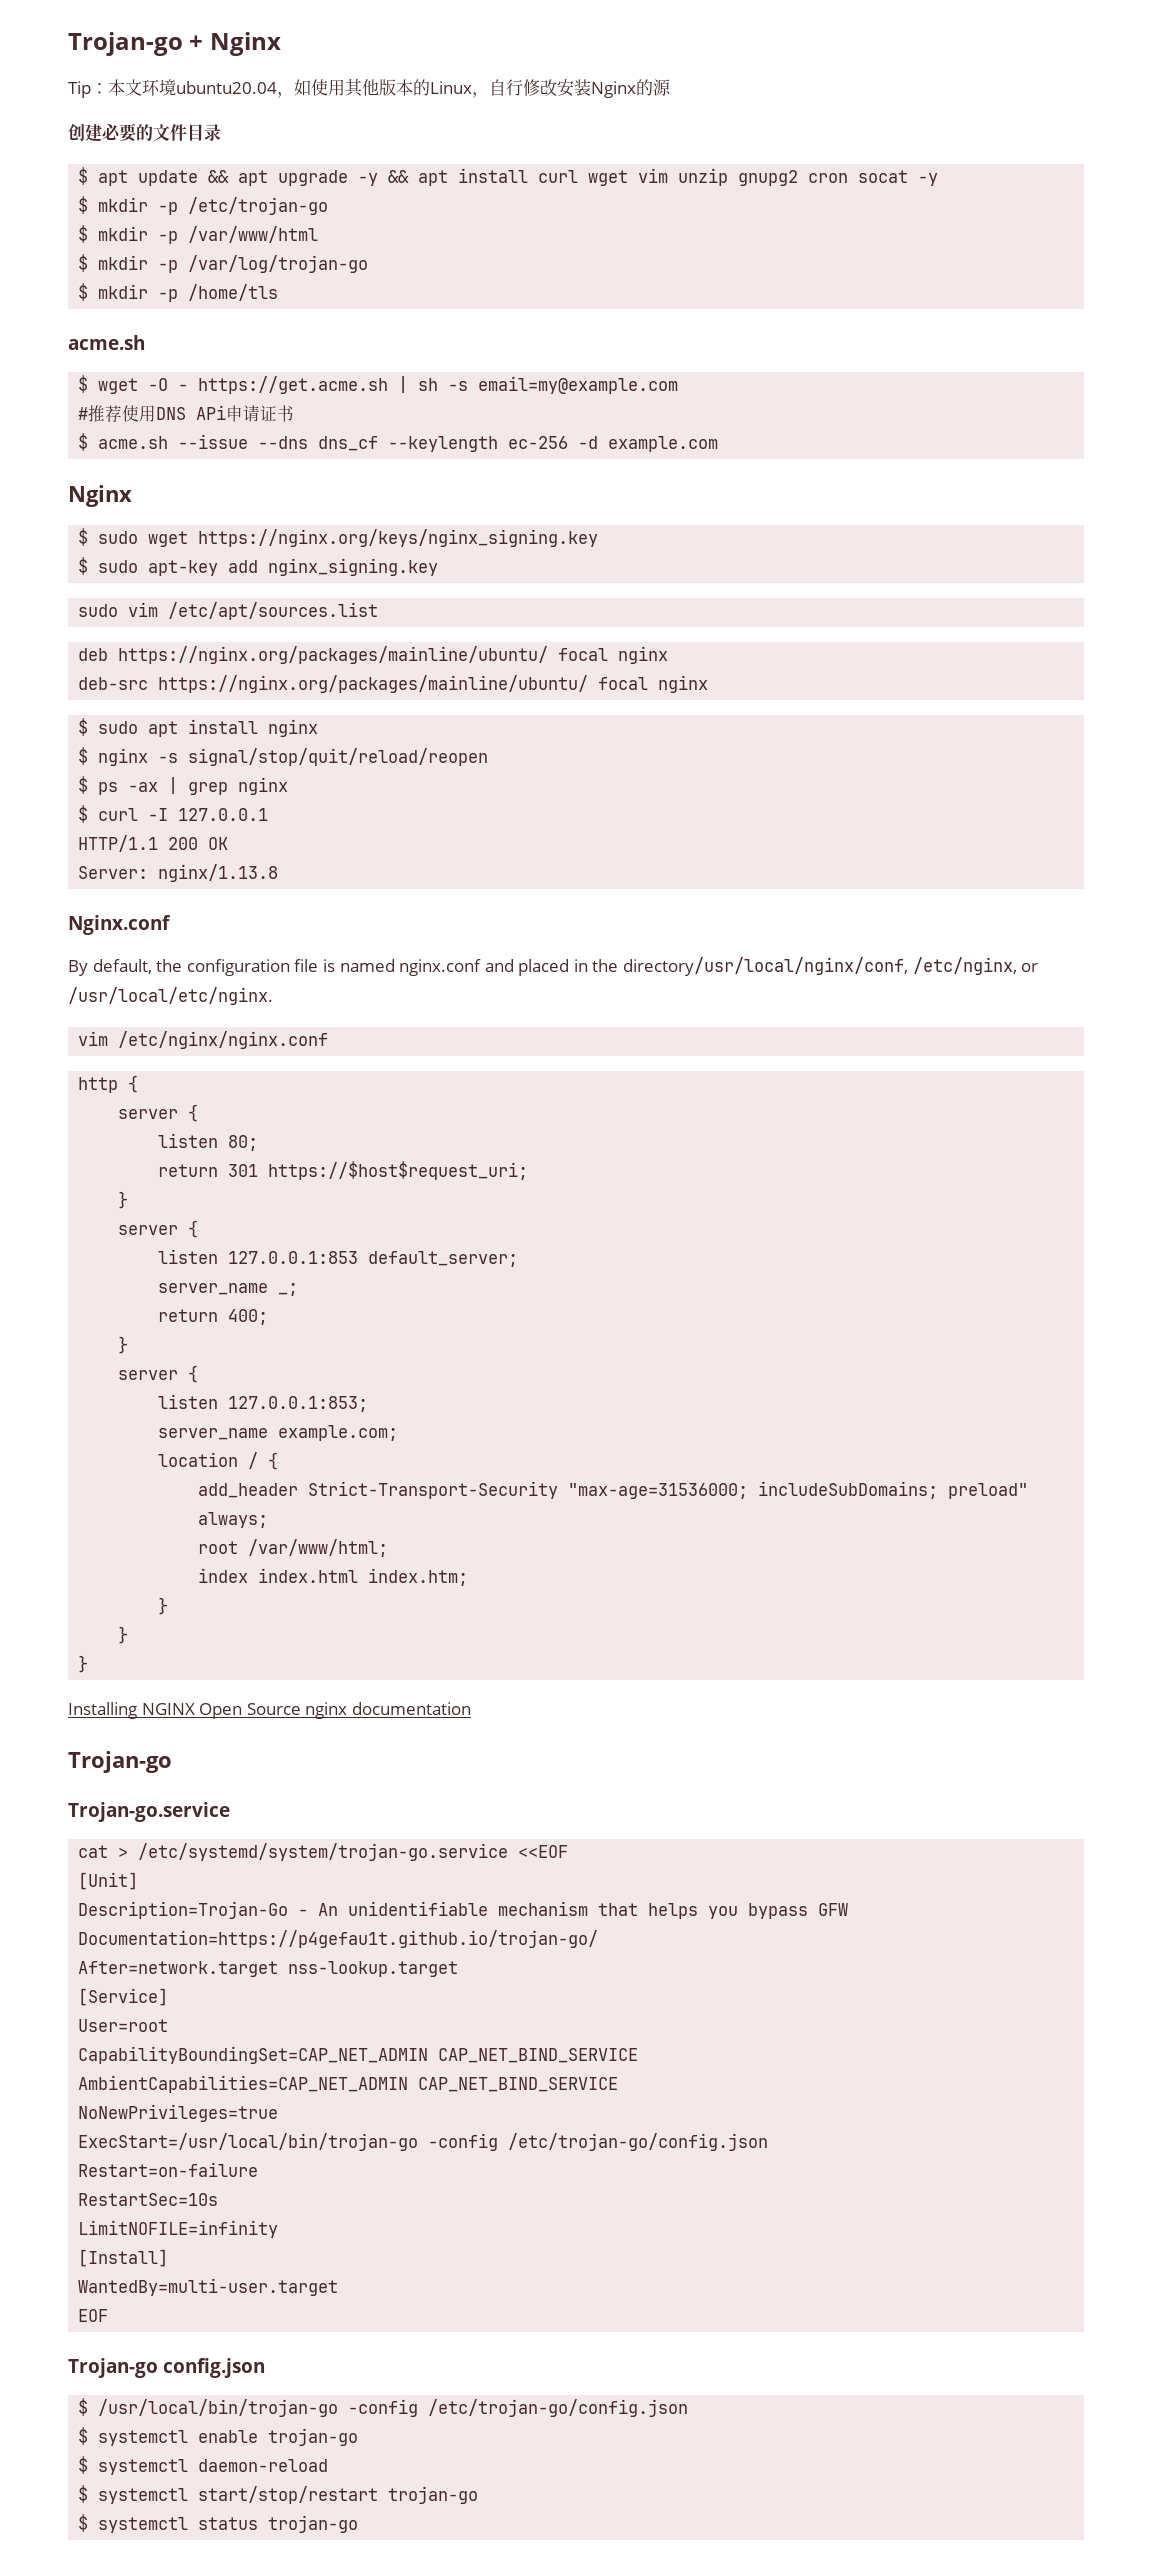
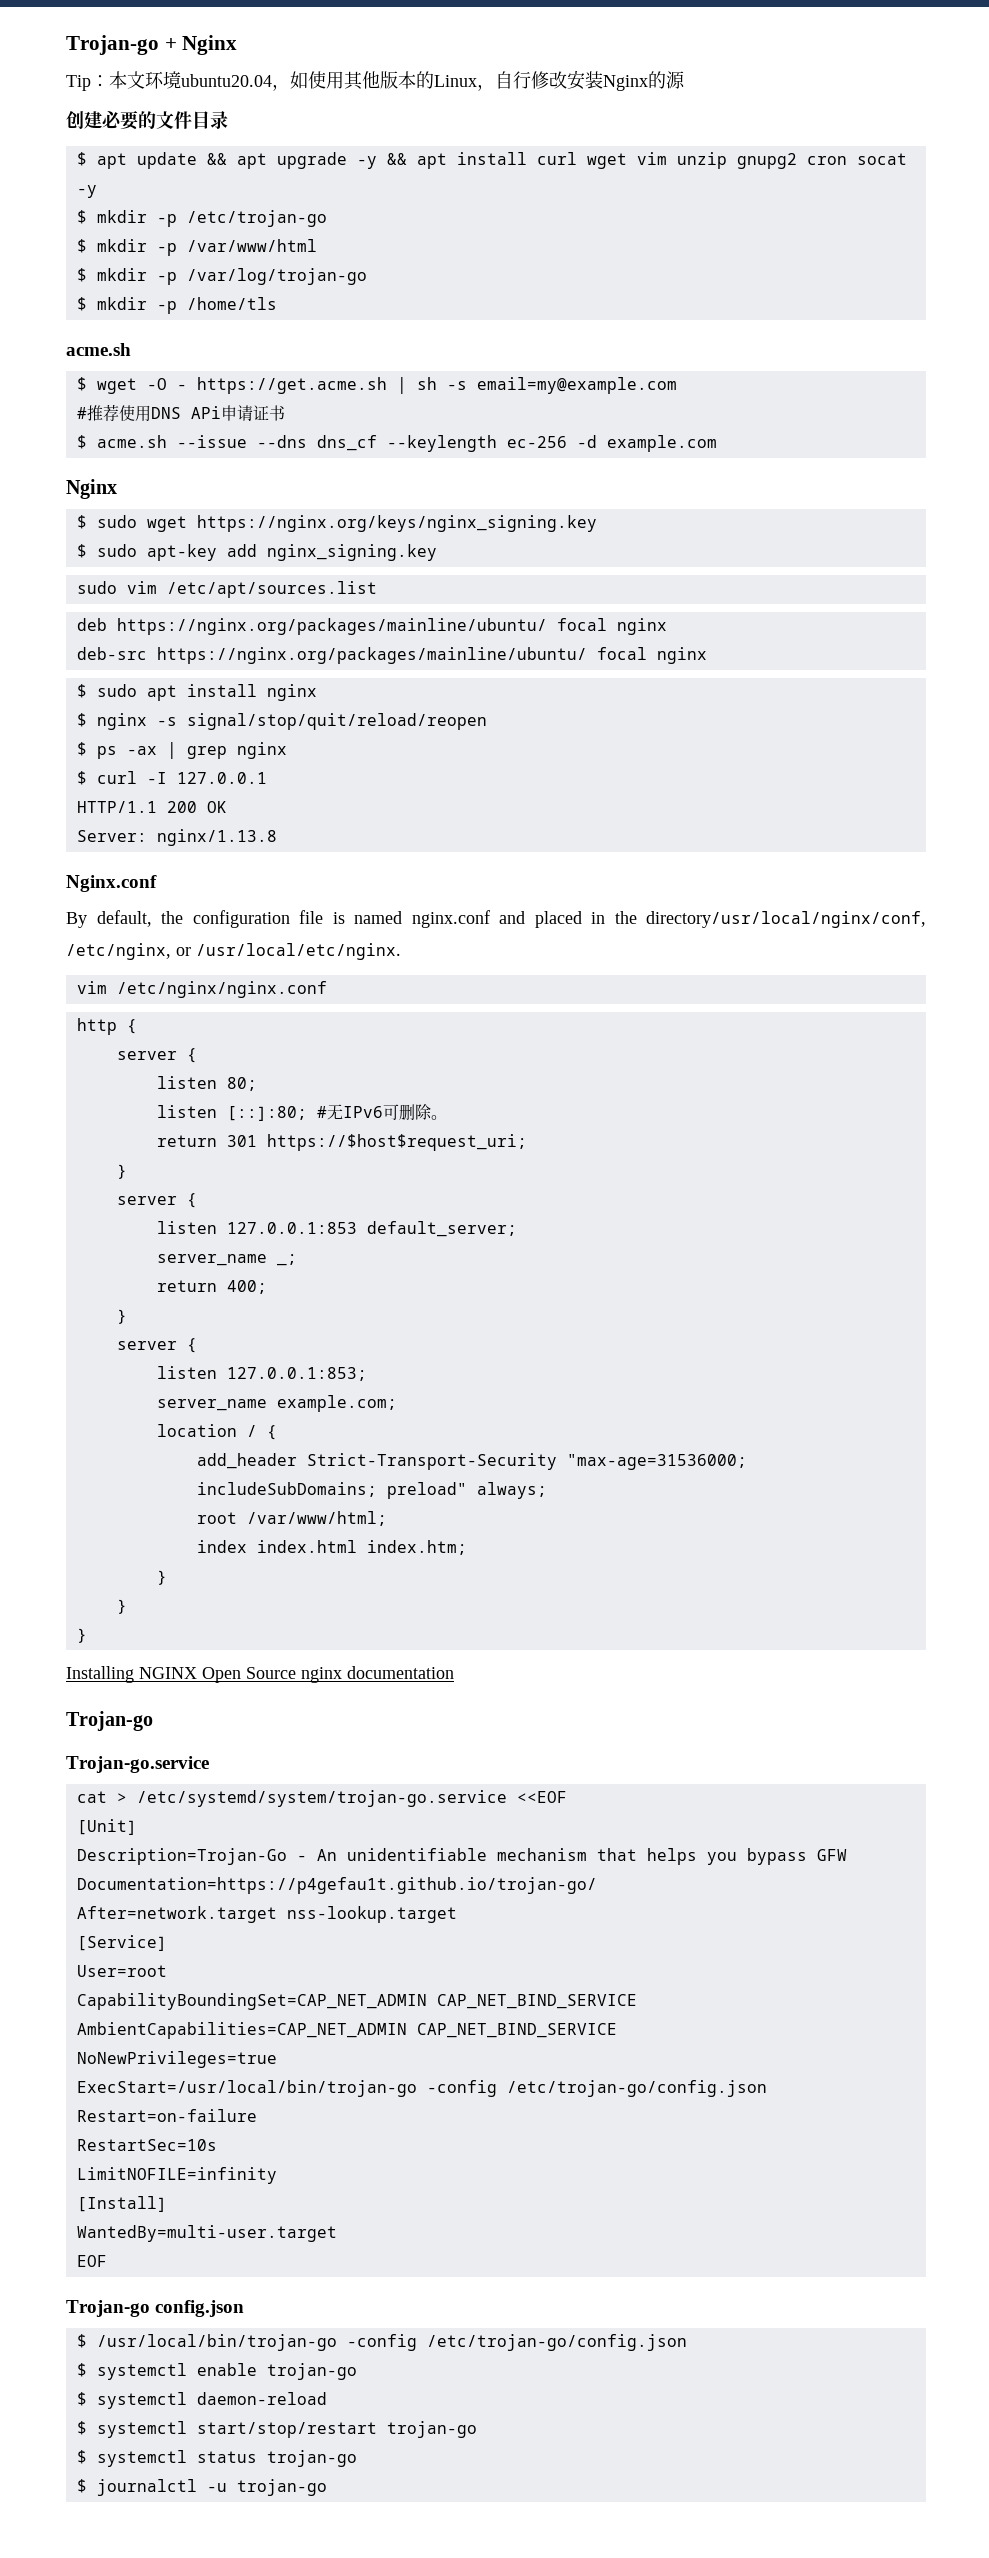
(259, 1143) none -> [156,1104,447,1121] // listen [::]:80; #无IPv6可删除。
(359, 2524) none -> [76,2479,327,2496] // $ journalctl -u trojan-go

